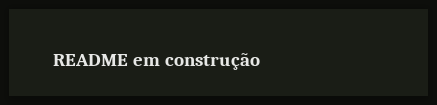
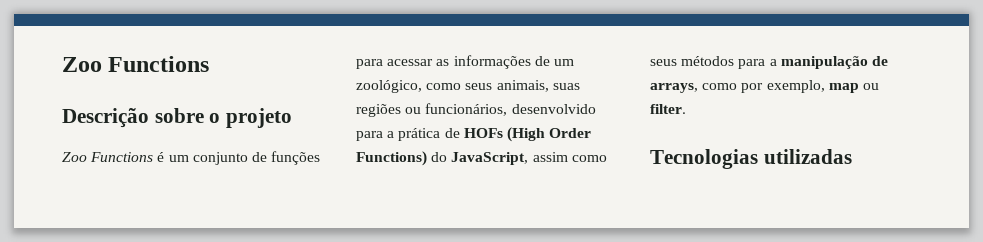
[53,53,260,70] README em construção -> [62,56,210,72] [62,108,293,128] [62,151,321,165] [356,55,574,69] [356,80,580,93] [356,103,596,117] [356,127,592,142] [356,151,607,166] [650,56,888,69] [650,80,879,93] [650,104,686,114] [650,149,852,169] Zoo Functions // Descrição sobre o projeto // Zoo Functions é um conjunto de funções para acessar as informações de um zoológico, como seus animais, suas regiões ou funcionários, desenvolvido para a prática de HOFs (High Order Functions) do JavaScript, assim como seus métodos para a manipulação de arrays, como por exemplo, map ou filter. // Tecnologias utilizadas

